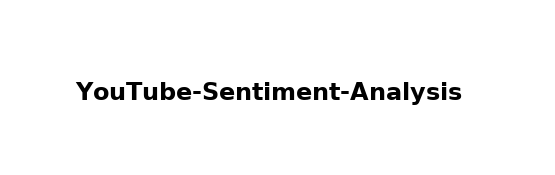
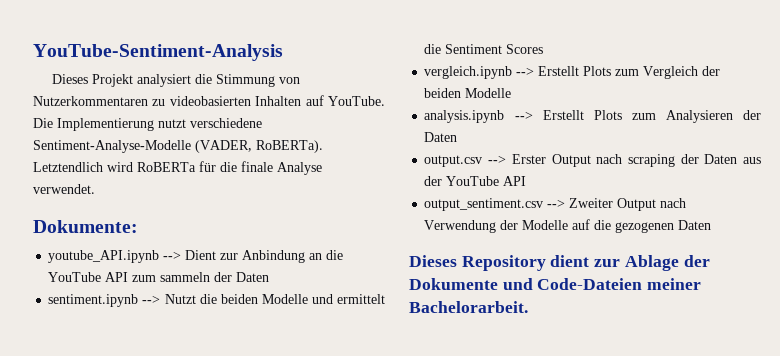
(462, 93) none -> [52,74,301,87] [33,95,385,106] [33,118,262,131] [33,140,323,153] [33,161,322,175] [33,184,95,194] [33,220,138,233] [48,250,344,263] [48,272,270,282] [48,294,385,307] [424,44,544,54] [424,66,721,79] [424,88,512,98] [424,110,761,123] [424,132,458,142] [424,154,761,167] [424,176,527,186] [424,198,687,211] [424,219,712,233] [409,255,710,271] [409,278,702,290] [409,301,528,313] // Dieses Projekt analysiert die Stimmung von Nutzerkommentaren zu videobasierten Inhalten auf YouTube. Die Implementierung nutzt verschiedene Sentiment-Analyse-Modelle (VADER, RoBERTa). Letztendlich wird RoBERTa für die finale Analyse verwendet. // Dokumente: // youtube_API.ipynb --> Dient zur Anbindung an die YouTube API zum sammeln der Daten // sentiment.ipynb --> Nutzt die beiden Modelle und ermittelt die Sentiment Scores // vergleich.ipynb --> Erstellt Plots zum Vergleich der beiden Modelle // analysis.ipynb --> Erstellt Plots zum Analysieren der Daten // output.csv --> Erster Output nach scraping der Daten aus der YouTube API // output_sentiment.csv --> Zweiter Output nach Verwendung der Modelle auf die gezogenen Daten // Dieses Repository dient zur Ablage der Dokumente und Code-Dateien meiner Bachelorarbeit.

